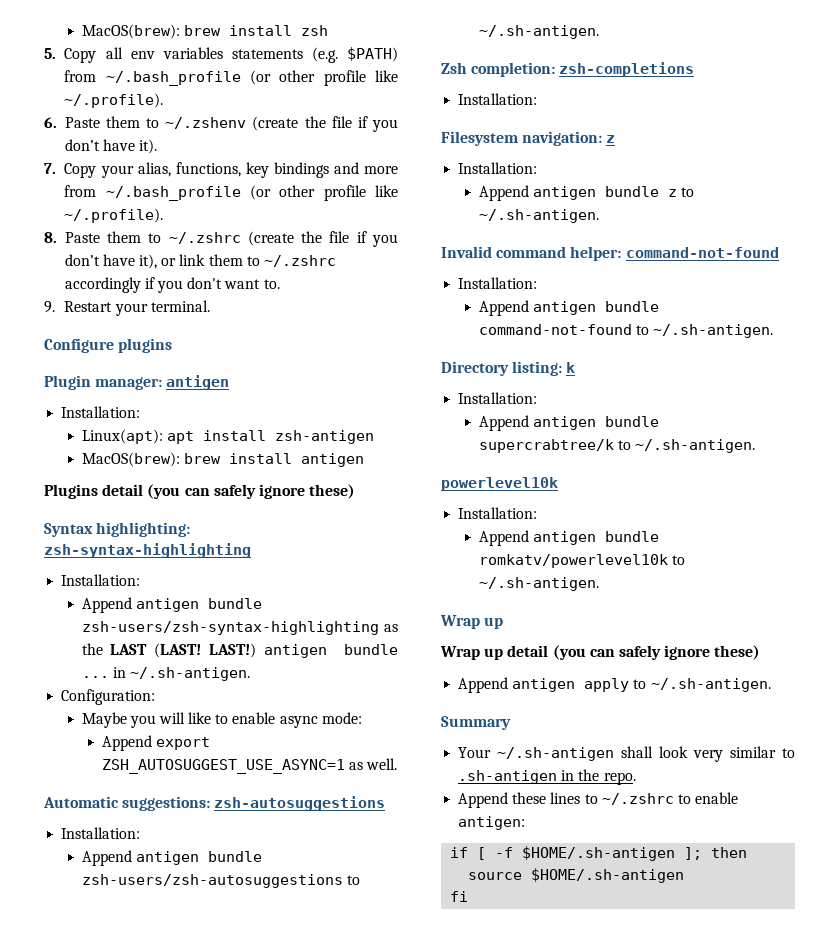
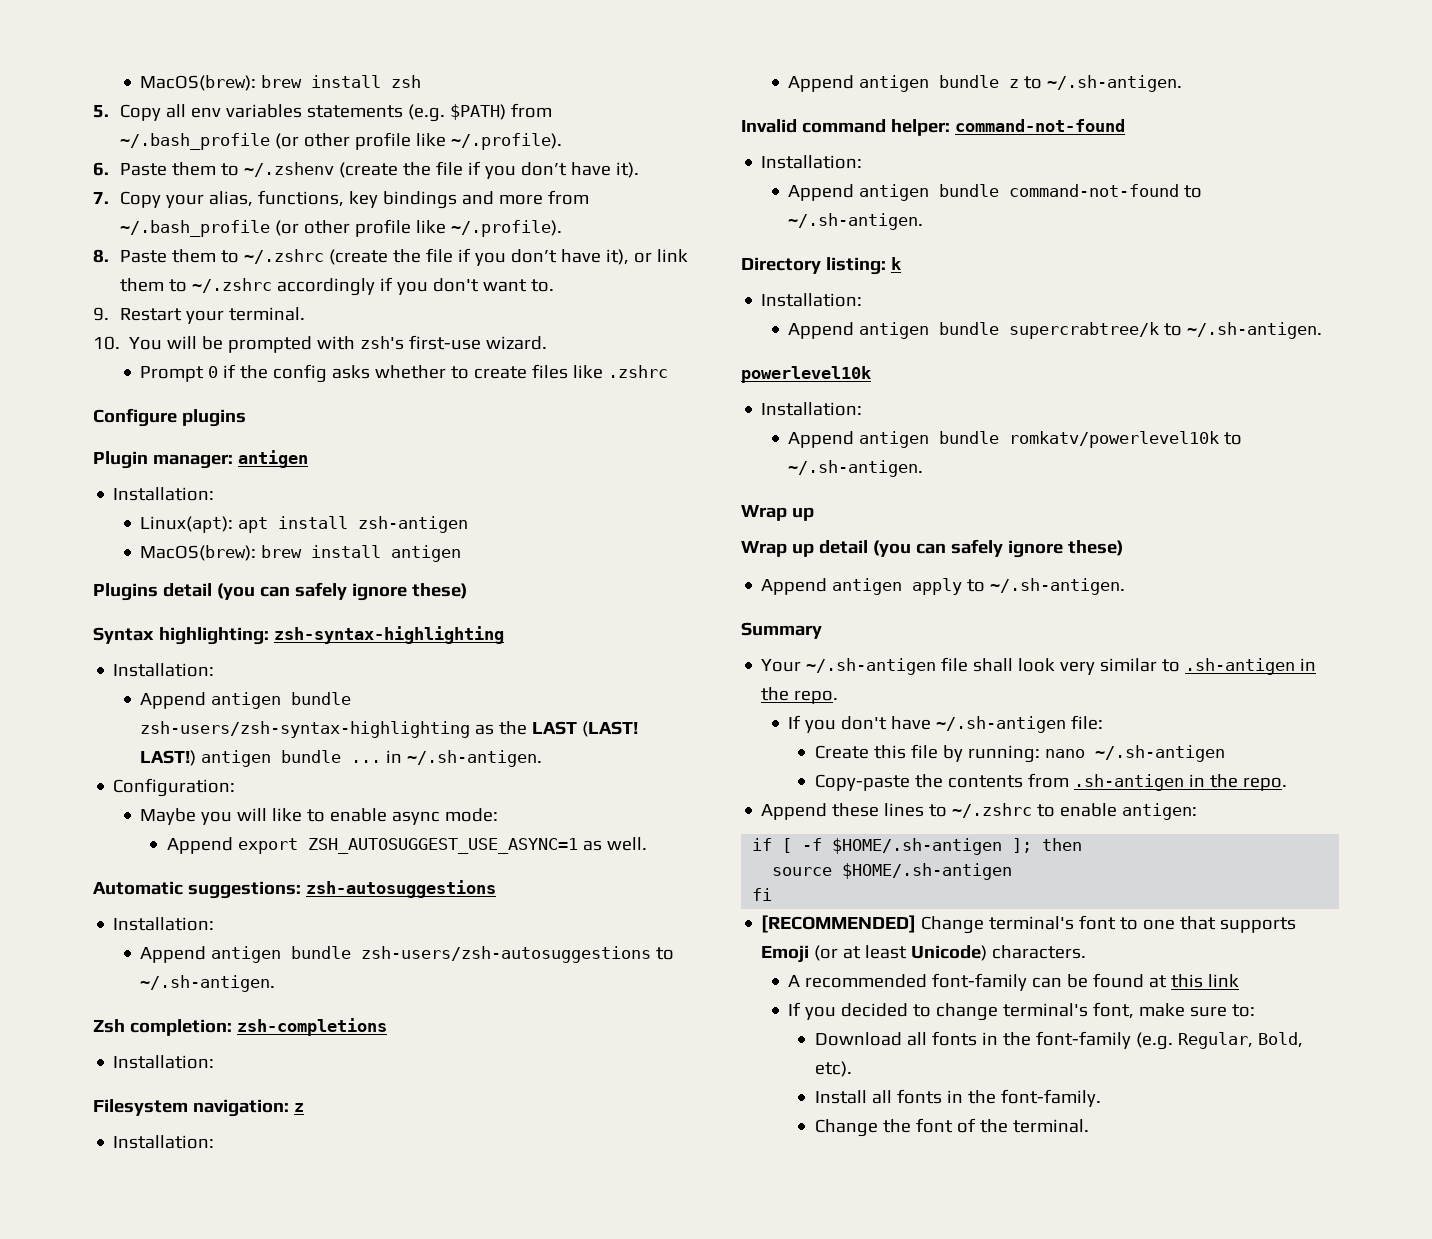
(210, 306) none -> [93,335,548,353] [140,364,669,383] // 10. You will be prompted with zsh's first-use wizard. // Prompt 0 if the config asks whether to create files like .zshrc
(615, 754) none -> [941,657,969,672] file
(636, 778) none -> [788,715,1104,733] [815,744,1226,763] [815,773,1288,791] // If you don't have ~/.sh-antigen file: // Create this file by running: nano ~/.sh-antigen // Copy-paste the contents from .sh-antigen in the repo.
(469, 896) none -> [761,915,1297,934] [761,945,1087,963] [788,973,1240,991] [788,1002,1256,1021] [815,1031,1304,1050] [815,1061,853,1077] [815,1089,1102,1107] [815,1118,1090,1137] // [RECOMMENDED] Change terminal's font to one that supports Emoji (or at least Unicode) characters. // A recommended font-family can be found at this link // If you decided to change terminal's font, make sure to: // Download all fonts in the font-family (e.g. Regular, Bold, etc). // Install all fonts in the font-family. // Change the font of the terminal.

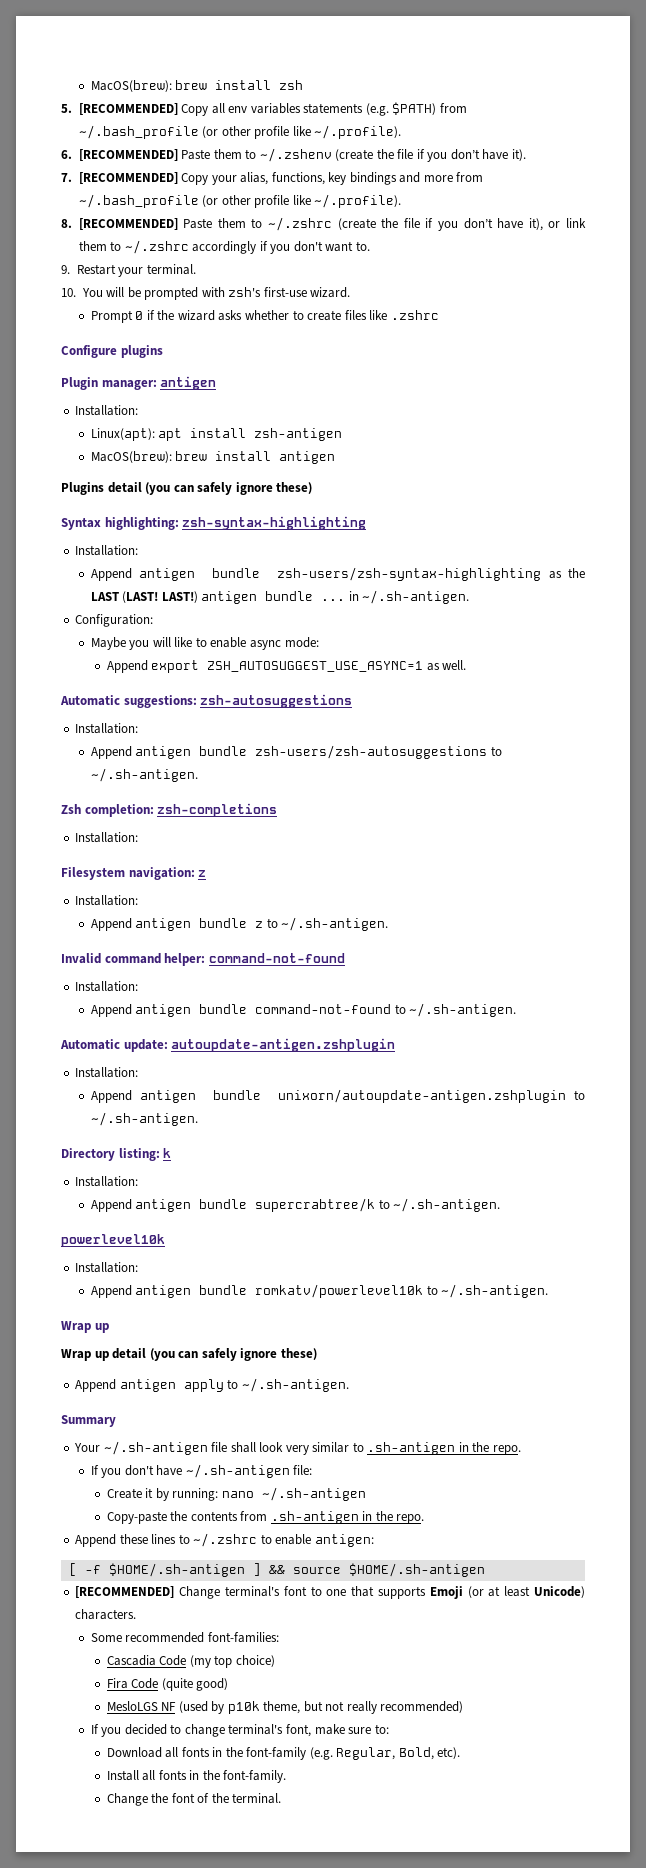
(109, 111) none -> [78,103,178,115] [RECOMMENDED]
(109, 169) none -> [78,149,178,161] [RECOMMENDED]
(109, 198) none -> [78,172,178,184] [RECOMMENDED]
(109, 256) none -> [78,218,178,230] [RECOMMENDED]
[273,364,328,383] config -> [177,310,215,321] wizard
(924, 221) none -> [60,1038,396,1052] [75,1067,139,1078] [90,1089,585,1103] [90,1112,198,1126] // Automatic update: autoupdate-antigen.zshplugin // Installation: // Append antigen bundle unixorn/autoupdate-antigen.zshplugin to ~/.sh-antigen.
[874,744,939,759] this file -> [145,1488,154,1498] it
[752,838,773,851] if -> (374, 1540) none
[1012,838,1083,853] ]; then // -> [252,1563,285,1576] ] &&
[752,888,773,901] // fi -> (485, 1570) none
[788,973,1240,991] A recommended font-family can be found at this link -> [90,1632,279,1643] [106,1655,275,1668] [106,1678,229,1691] [106,1701,464,1714] Some recommended font-families: // Cascadia Code (my top choice) // Fira Code (quite good) // MesloLGS NF (used by p10k theme, but not really recommended)

